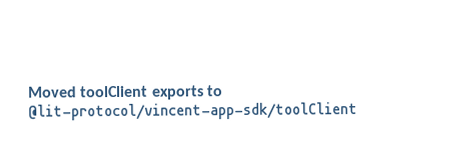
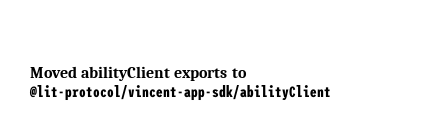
[80,85,149,98] toolClient -> [81,66,171,81] abilityClient
[28,102,358,121] @lit-protocol/vincent-app-sdk/toolClient -> [29,85,331,101] @lit-protocol/vincent-app-sdk/abilityClient

